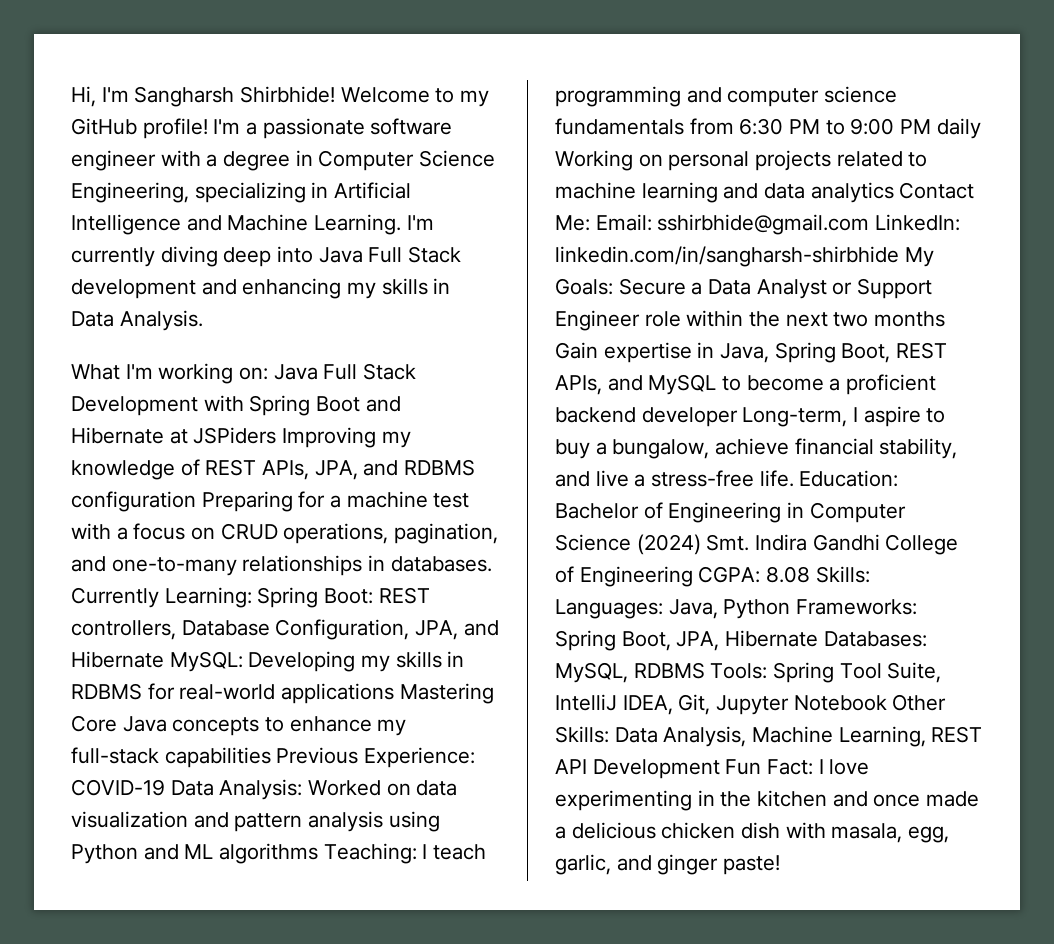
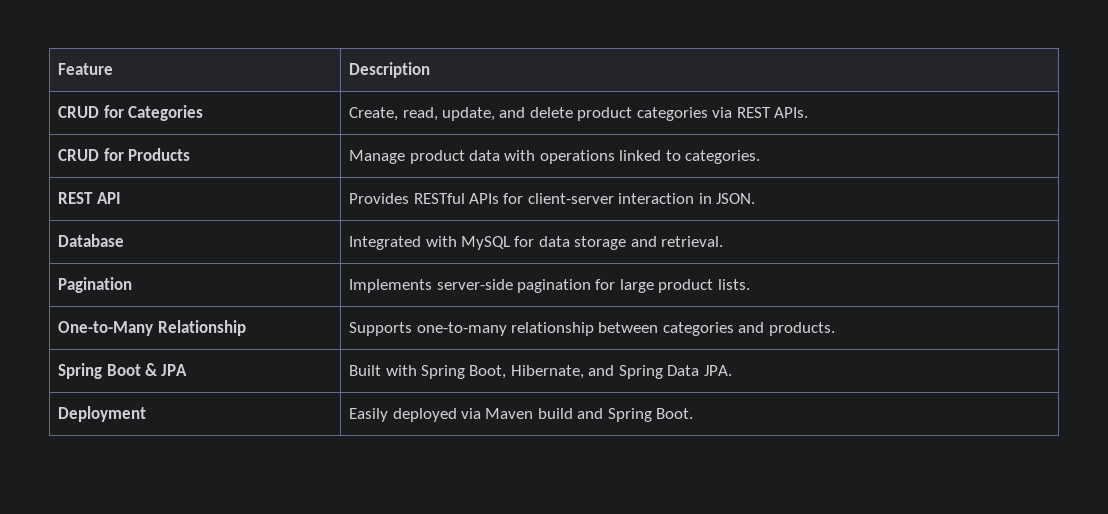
[71,86,490,107] [71,118,453,139] [71,150,496,171] [71,182,412,203] [71,214,434,235] [71,246,462,267] [71,278,451,299] [71,310,203,331] [71,363,417,384] [71,395,401,416] [71,427,411,448] [71,459,476,480] [71,491,470,512] [71,523,499,544] [71,555,492,576] [71,587,430,608] [71,619,499,640] [71,651,465,672] [71,683,494,704] [71,715,407,736] [71,747,476,768] [71,779,458,800] [71,811,440,832] [71,843,487,864] [555,86,898,107] [555,118,981,139] [555,150,928,171] [555,182,975,203] [555,214,961,235] [555,246,934,267] [555,278,933,299] [555,310,946,331] [555,342,948,363] [555,374,937,395] [555,406,946,427] [555,438,958,459] [555,470,899,487] [555,502,906,523] [555,534,959,555] [555,566,870,587] [555,599,918,619] [555,630,927,651] [555,662,942,683] [555,694,947,715] [555,726,983,747] [555,759,870,779] [555,790,980,811] [555,822,950,843] [555,854,781,875] Hi, I'm Sangharsh Shirbhide! Welcome to my GitHub profile! I'm a passionate software engineer with a degree in Computer Science Engineering, specializing in Artificial Intelligence and Machine Learning. I'm currently diving deep into Java Full Stack development and enhancing my skills in Data Analysis. // What I'm working on: Java Full Stack Development with Spring Boot and Hibernate at JSPiders Improving my knowledge of REST APIs, JPA, and RDBMS configuration Preparing for a machine test with a focus on CRUD operations, pagination, and one-to-many relationships in databases. Currently Learning: Spring Boot: REST controllers, Database Configuration, JPA, and Hibernate MySQL: Developing my skills in RDBMS for real-world applications Mastering Core Java concepts to enhance my full-stack capabilities Previous Experience: COVID-19 Data Analysis: Worked on data visualization and pattern analysis using Python and ML algorithms Teaching: I teach programming and computer science fundamentals from 6:30 PM to 9:00 PM daily Working on personal projects related to machine learning and data analytics Contact Me: Email: sshirbhide@gmail.com LinkedIn: linkedin.com/in/sangharsh-shirbhide My Goals: Secure a Data Analyst or Support Engineer role within the next two months Gain expertise in Java, Spring Boot, REST APIs, and MySQL to become a proficient backend developer Long-term, I aspire to buy a bungalow, achieve financial stability, and live a stress-free life. Education: Bachelor of Engineering in Computer Science (2024) Smt. Indira Gandhi College of Engineering CGPA: 8.08 Skills: Languages: Java, Python Frameworks: Spring Boot, JPA, Hibernate Databases: MySQL, RDBMS Tools: Spring Tool Suite, IntelliJ IDEA, Git, Jupyter Notebook Other Skills: Data Analysis, Machine Learning, REST API Development Fun Fact: I love experimenting in the kitchen and once made a delicious chicken dish with masala, egg, garlic, and ginger paste! -> [58,63,114,75] [349,62,431,78] [58,105,204,121] [349,107,809,121] [58,148,191,161] [349,150,761,164] [58,192,121,204] [349,193,756,204] [58,234,125,247] [349,236,724,250] [58,277,133,293] [349,279,750,293] [58,320,246,336] [349,322,835,336] [58,363,188,379] [349,365,732,379] [58,406,147,422] [349,408,694,422] Feature | Description // CRUD for Categories | Create, read, update, and delete product categories via REST APIs. // CRUD for Products | Manage product data with operations linked to categories. // REST API | Provides RESTful APIs for client-server interaction in JSON. // Database | Integrated with MySQL for data storage and retrieval. // Pagination | Implements server-side pagination for large product lists. // One-to-Many Relationship | Supports one-to-many relationship between categories and products. // Spring Boot & JPA | Built with Spring Boot, Hibernate, and Spring Data JPA. // Deployment | Easily deployed via Maven build and Spring Boot.

